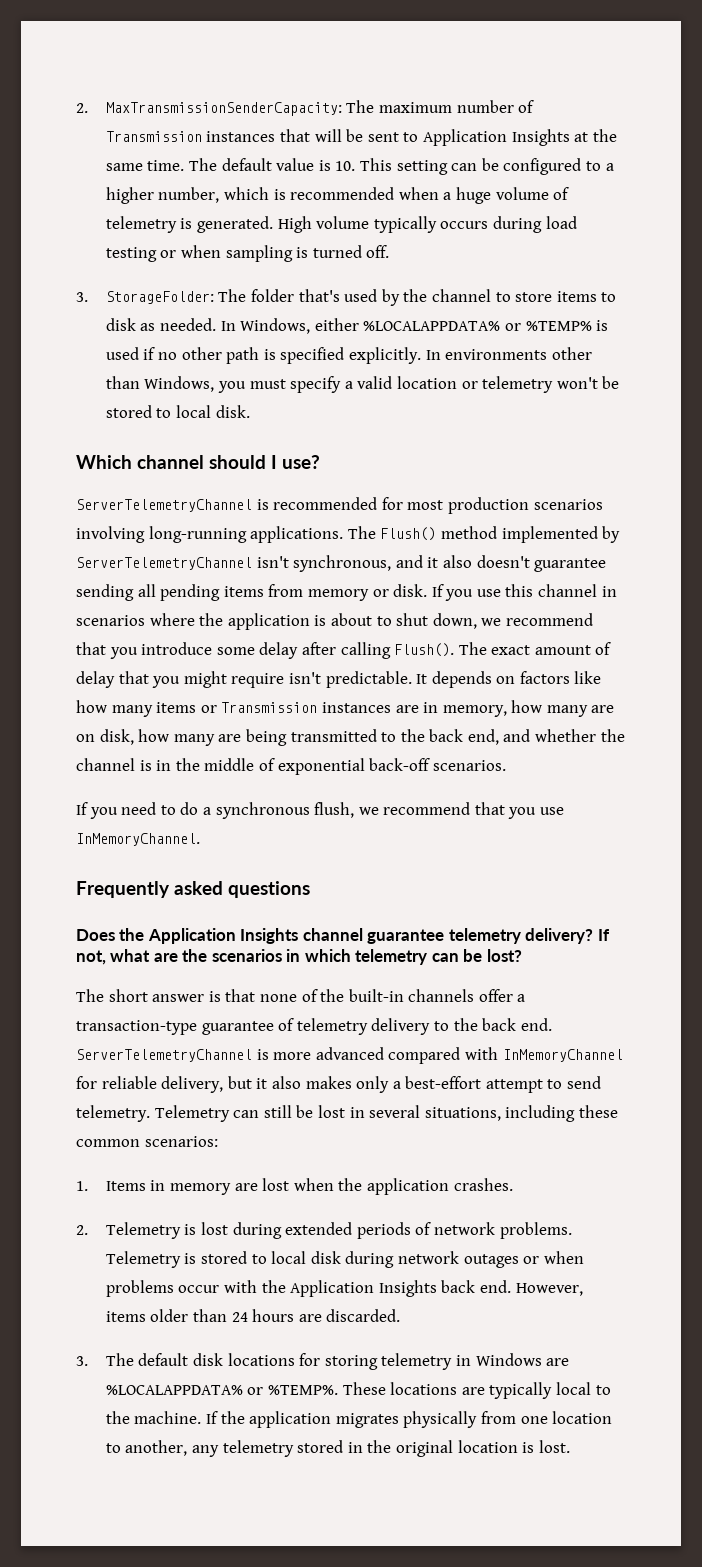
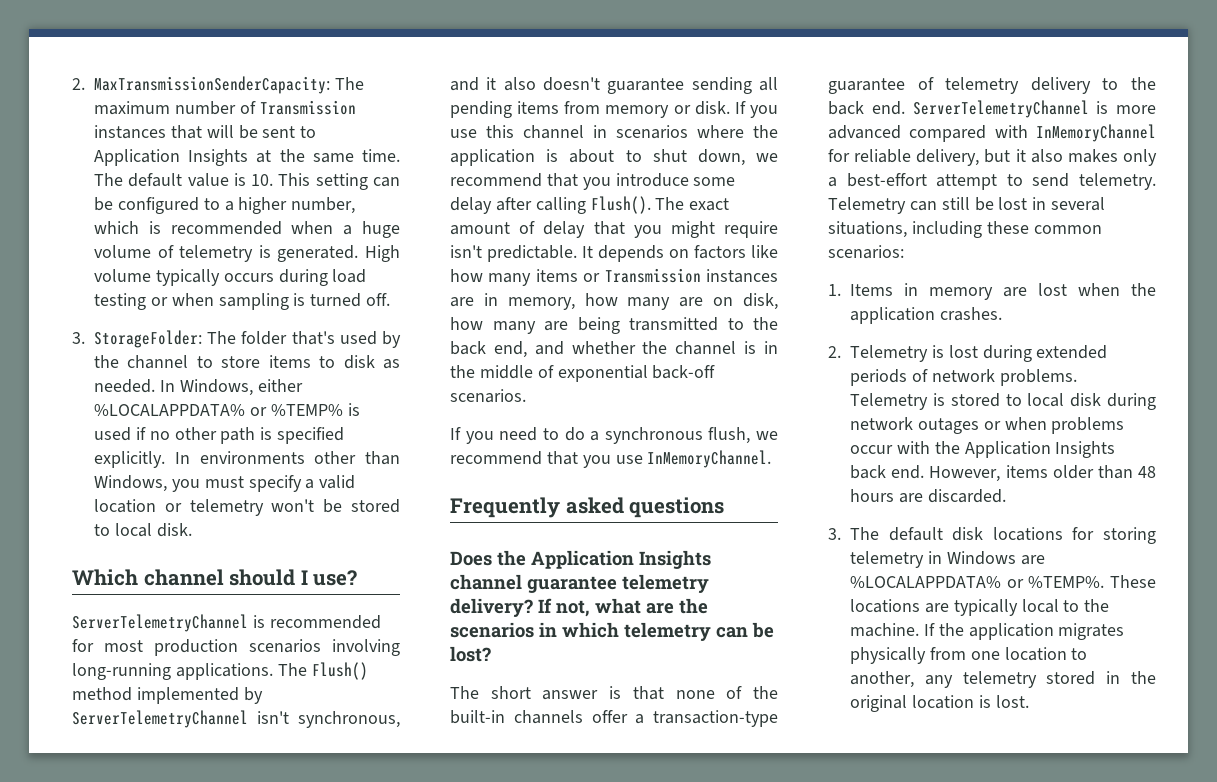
[231,1312,248,1322] 24 -> [1138,466,1156,478] 48

